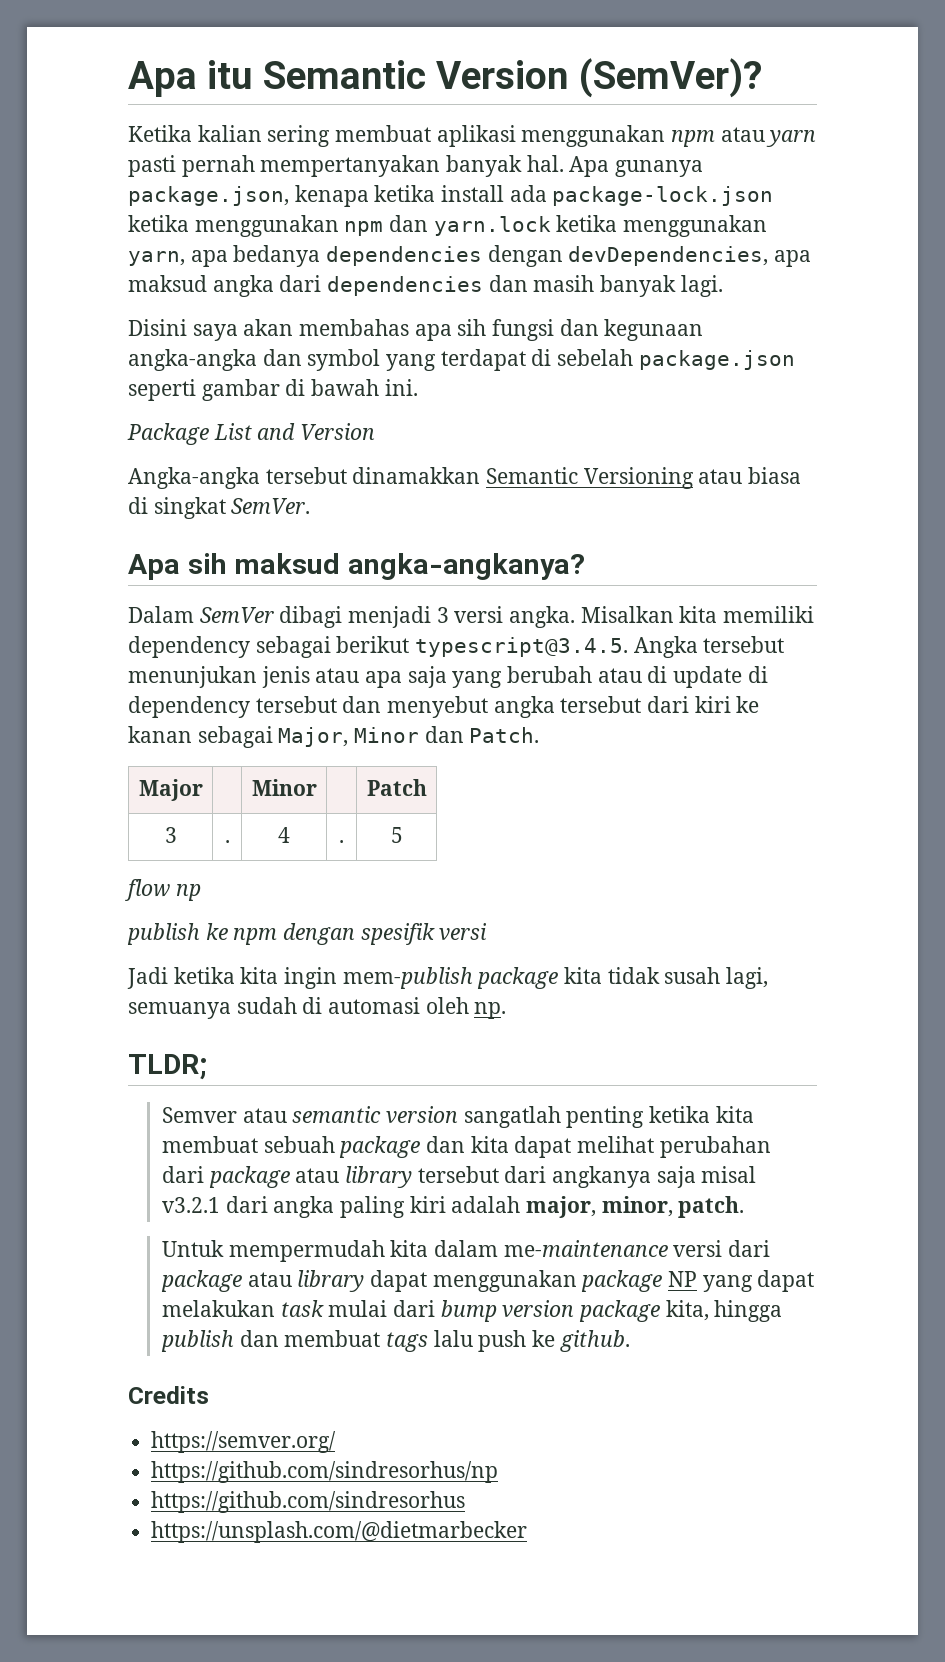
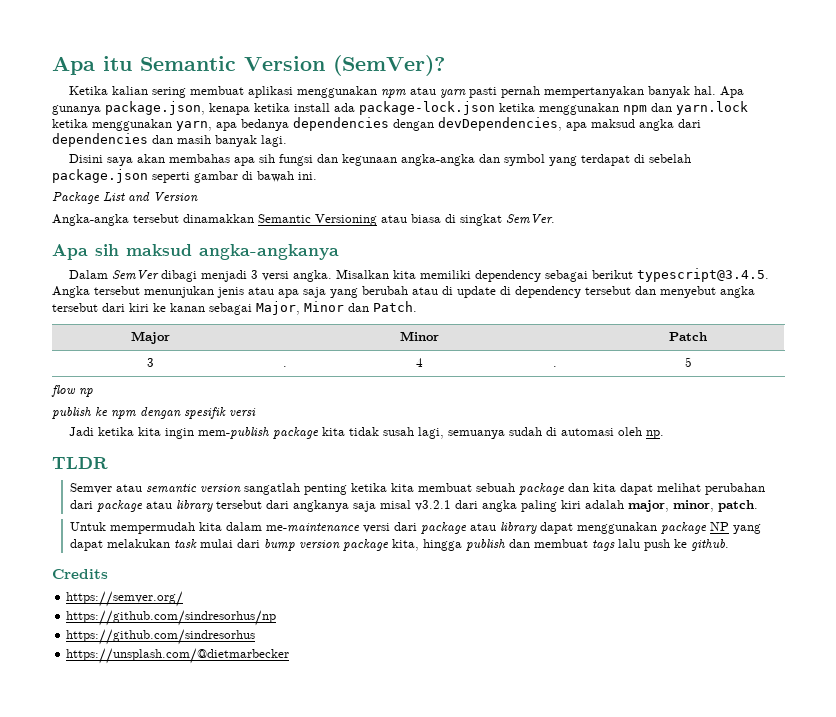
[348,553,586,580] angka-angkanya? -> [199,244,339,260] angka-angkanya
[128,1054,207,1080] TLDR; -> [52,457,108,469] TLDR

